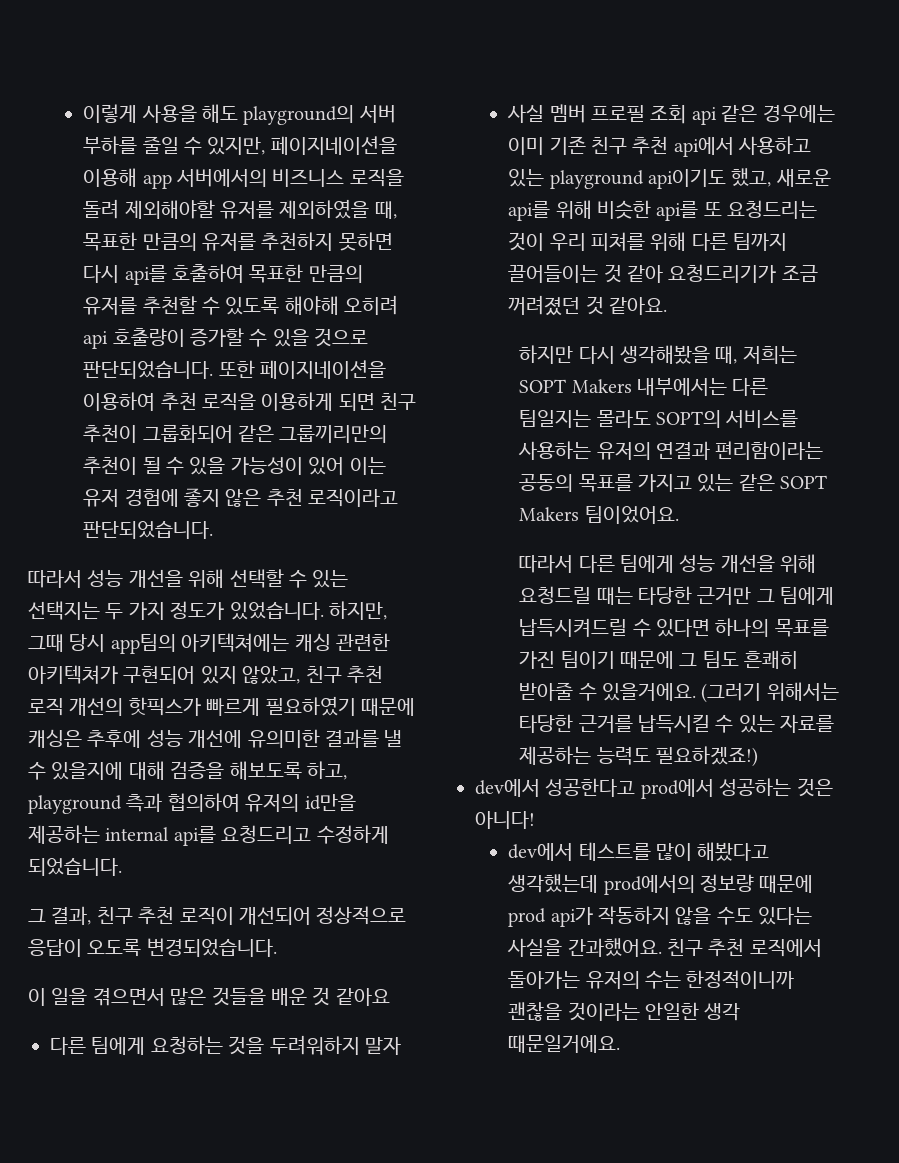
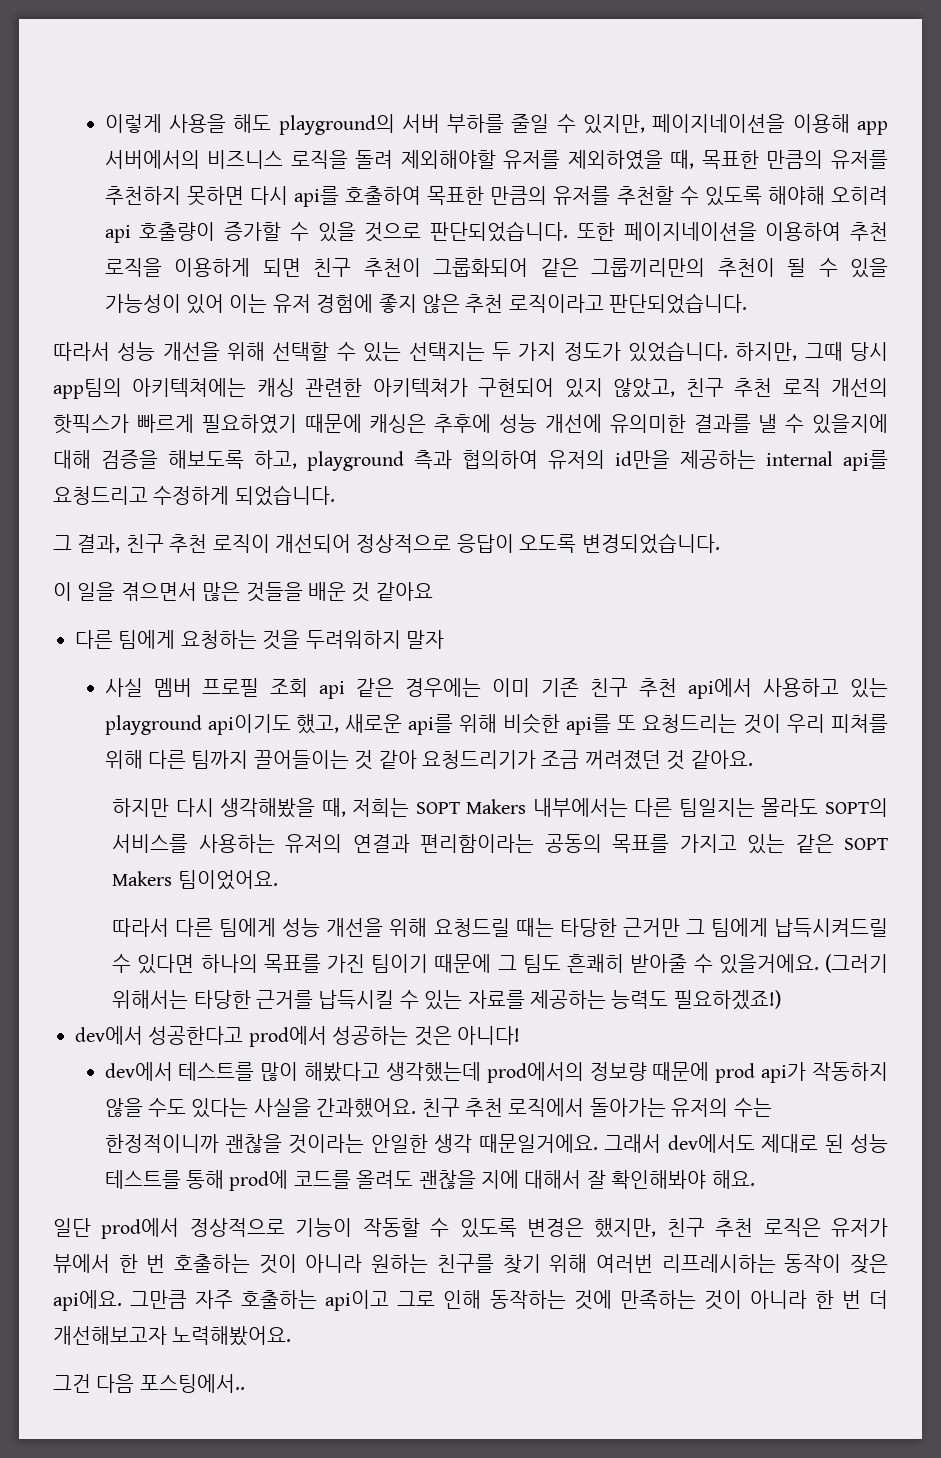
(621, 1044) none -> [604,1134,888,1153] [104,1170,755,1191] [53,1218,888,1239] [53,1254,889,1274] [53,1290,888,1311] [53,1326,292,1346] [53,1374,245,1393] 그래서 dev에서도 제대로 된 성능 테스트를 통해 prod에 코드를 올려도 괜찮을 지에 대해서 잘 확인해봐야 해요. // 일단 prod에서 정상적으로 기능이 작동할 수 있도록 변경은 했지만, 친구 추천 로직은 유저가 뷰에서 한 번 호출하는 것이 아니라 원하는 친구를 찾기 위해 여러번 리프레시하는 동작이 잦은 api에요. 그만큼 자주 호출하는 api이고 그로 인해 동작하는 것에 만족하는 것이 아니라 한 번 더 개선해보고자 노력해봤어요. // 그건 다음 포스팅에서..

